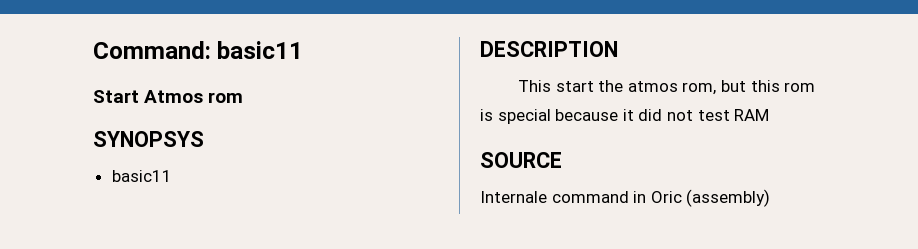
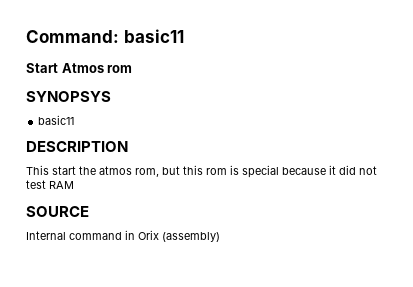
[480,191,547,203] Internale -> [26,231,66,240] Internal
[650,191,682,203] Oric -> [138,230,159,240] Orix

